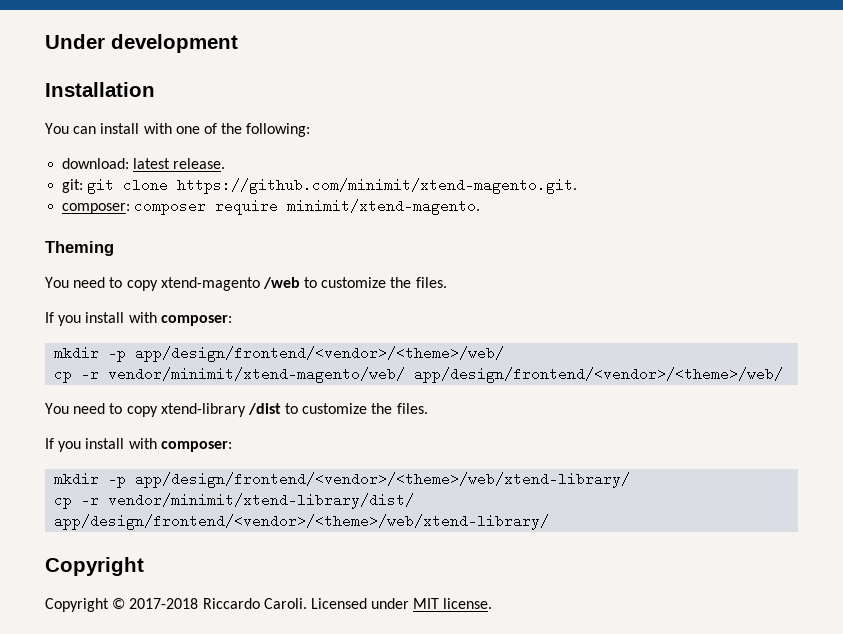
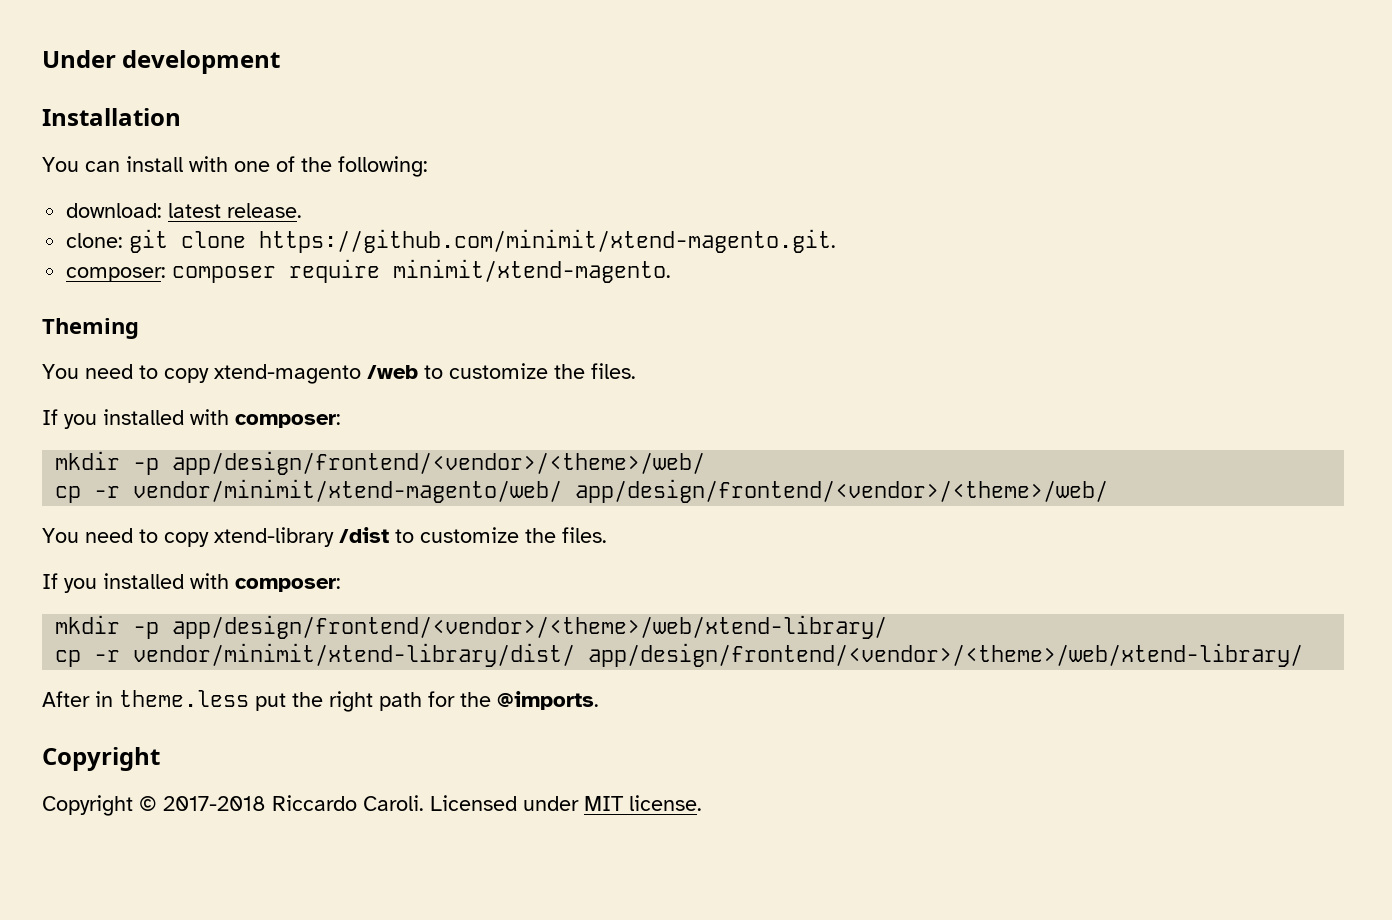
[62,179,84,193] git: -> [66,233,124,248] clone:
[85,312,125,323] install -> [103,409,184,425] installed
[85,438,125,449] install -> [103,573,184,589] installed
(550, 522) none -> [42,690,599,712] // After in theme.less put the right path for the @imports.

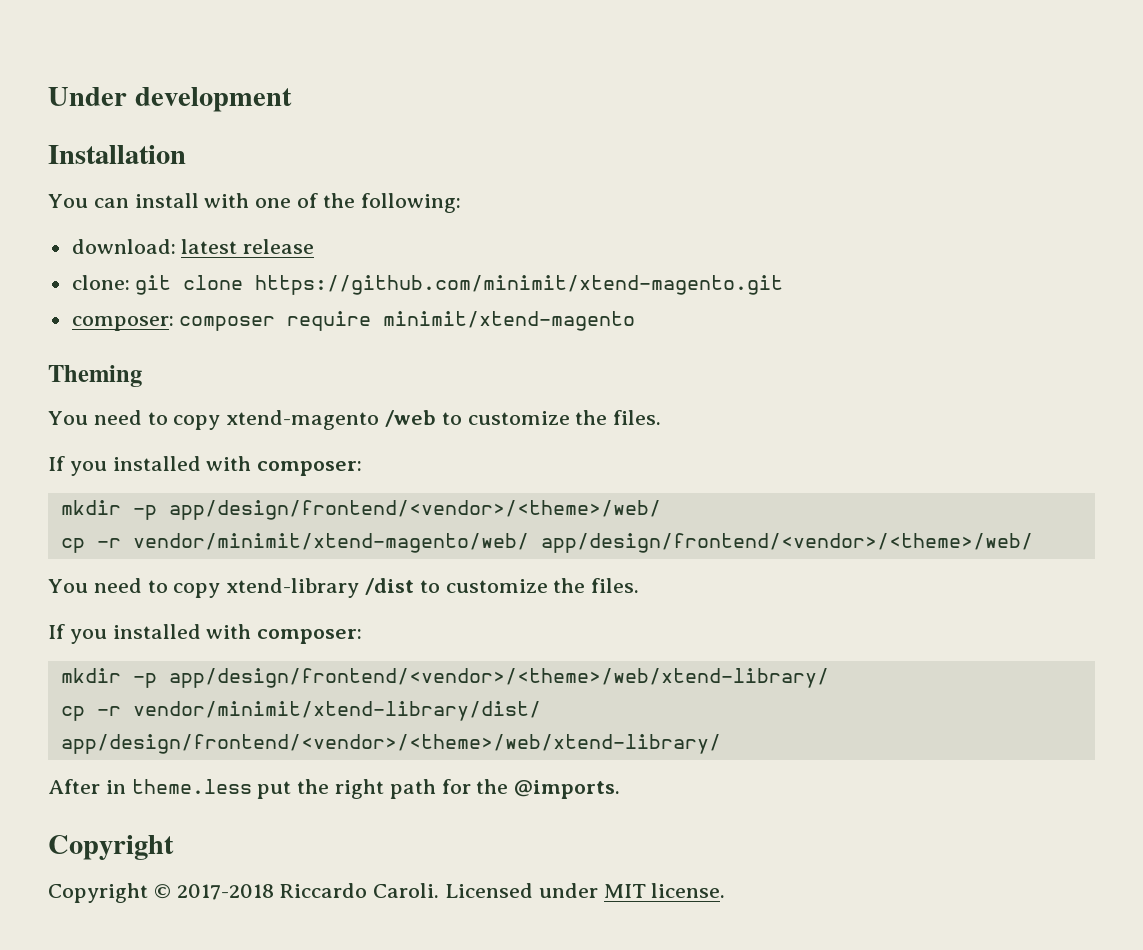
[227,203,303,218] release. -> [243,239,315,254] release
[259,229,837,253] https://github.com/minimit/xtend-magento.git. -> [255,275,784,295] https://github.com/minimit/xtend-magento.git
[393,259,672,283] minimit/xtend-magento. -> [383,311,636,331] minimit/xtend-magento

